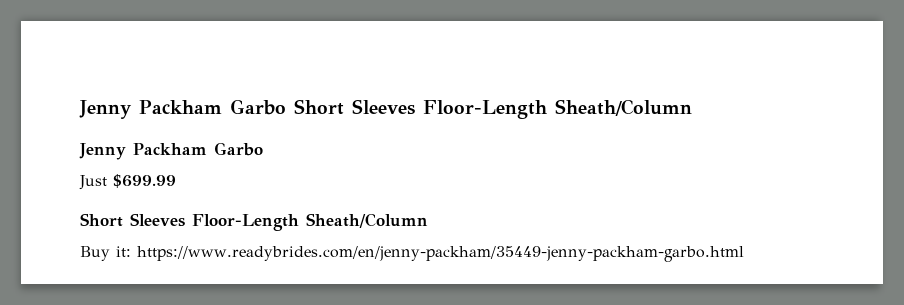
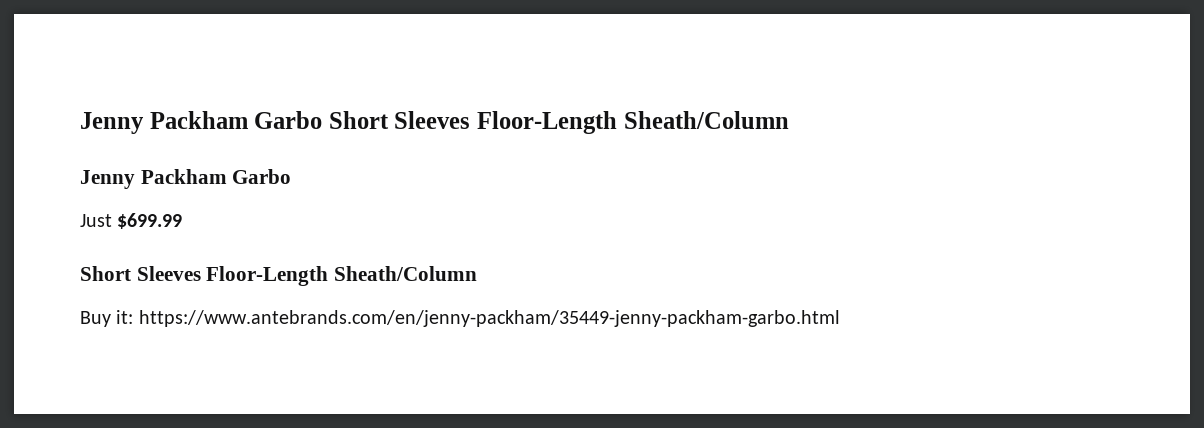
[137,246,744,262] https://www.readybrides.com/en/jenny-packham/35449-jenny-packham-garbo.html -> [138,310,840,327] https://www.antebrands.com/en/jenny-packham/35449-jenny-packham-garbo.html

